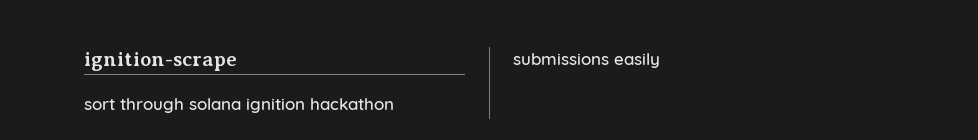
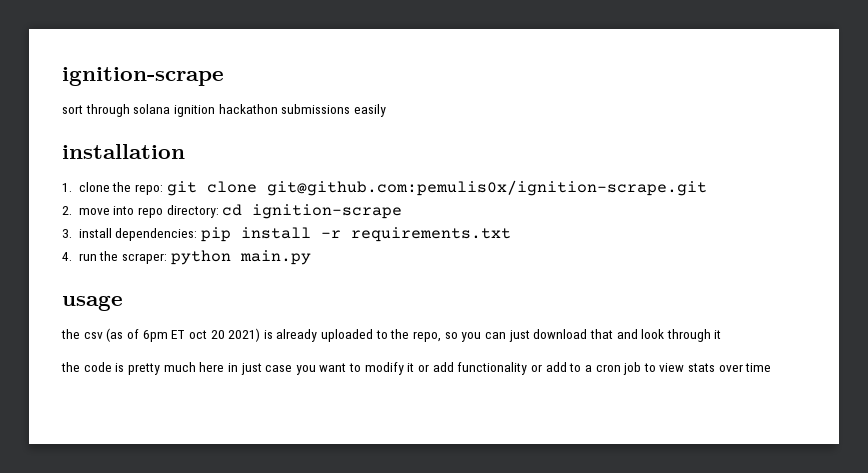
(660, 60) none -> [62,144,185,159] [62,180,707,196] [62,204,403,219] [62,227,512,242] [62,250,311,265] [62,295,123,311] [61,328,722,342] [61,362,772,375] // installation // 1. clone the repo: git clone git@github.com:pemulis0x/ignition-scrape.git // 2. move into repo directory: cd ignition-scrape // 3. install dependencies: pip install -r requirements.txt // 4. run the scraper: python main.py // usage // the csv (as of 6pm ET oct 20 2021) is already uploaded to the repo, so you can just download that and look through it // the code is pretty much here in just case you want to modify it or add functionality or add to a cron job to view stats over time

